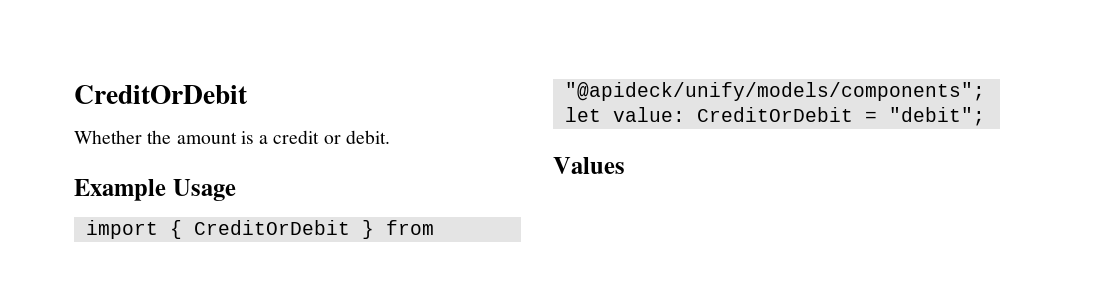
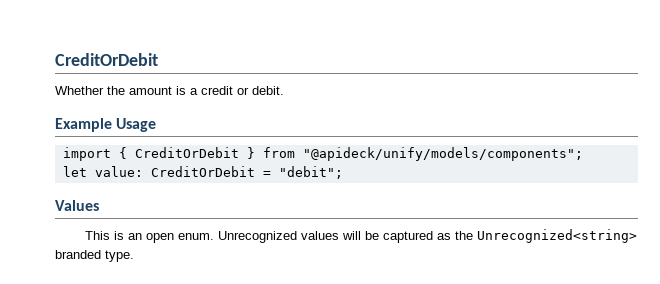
(625, 165) none -> [84,229,637,243] [55,250,134,262] // This is an open enum. Unrecognized values will be captured as the Unrecognized<string> branded type.

